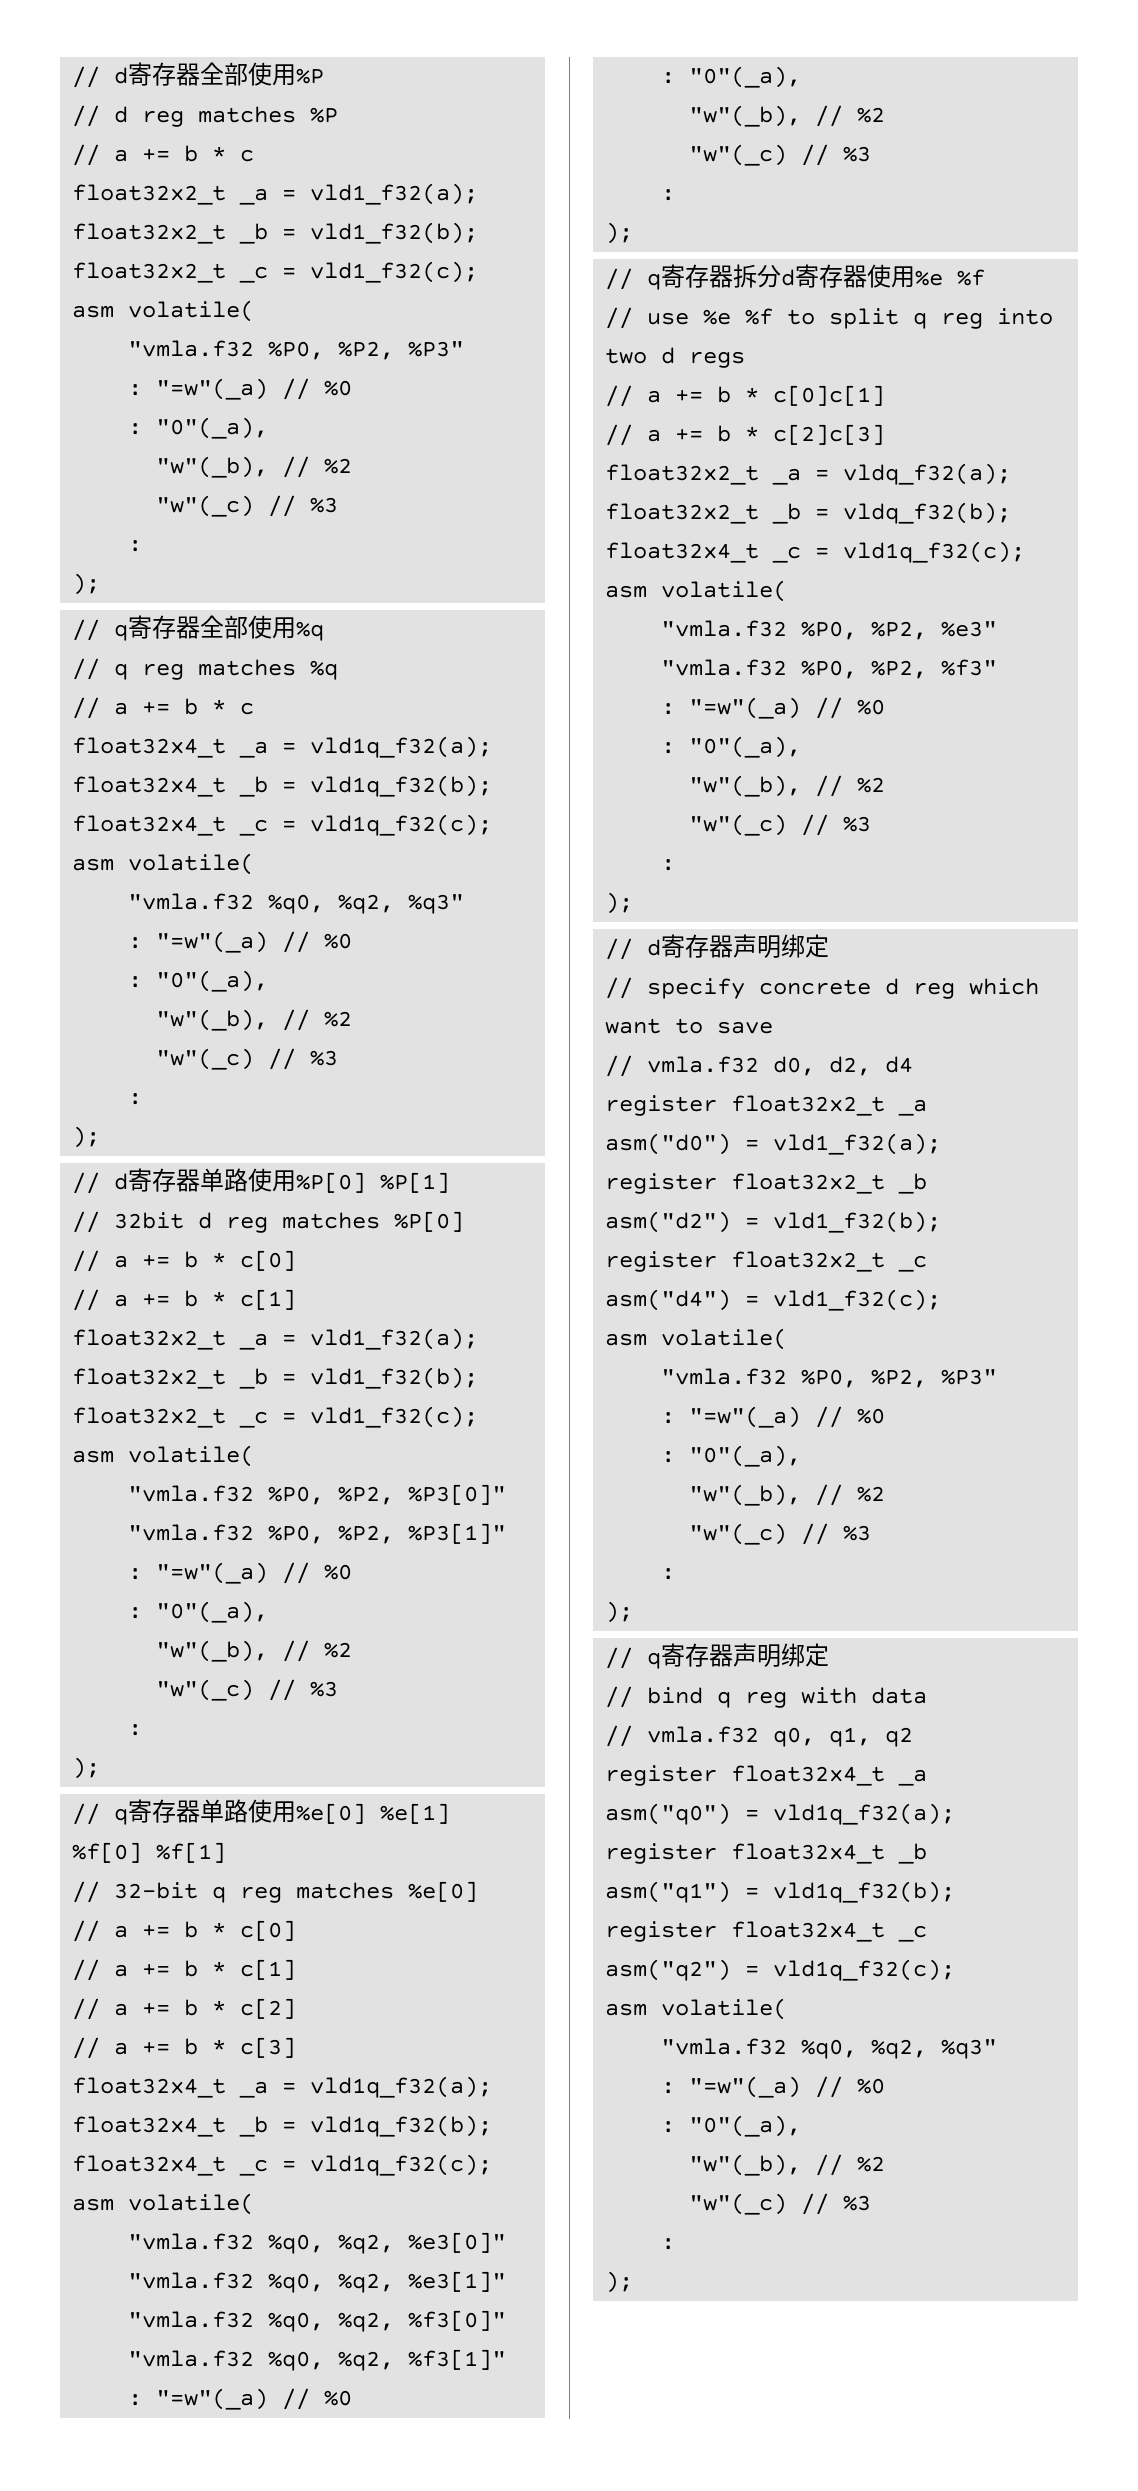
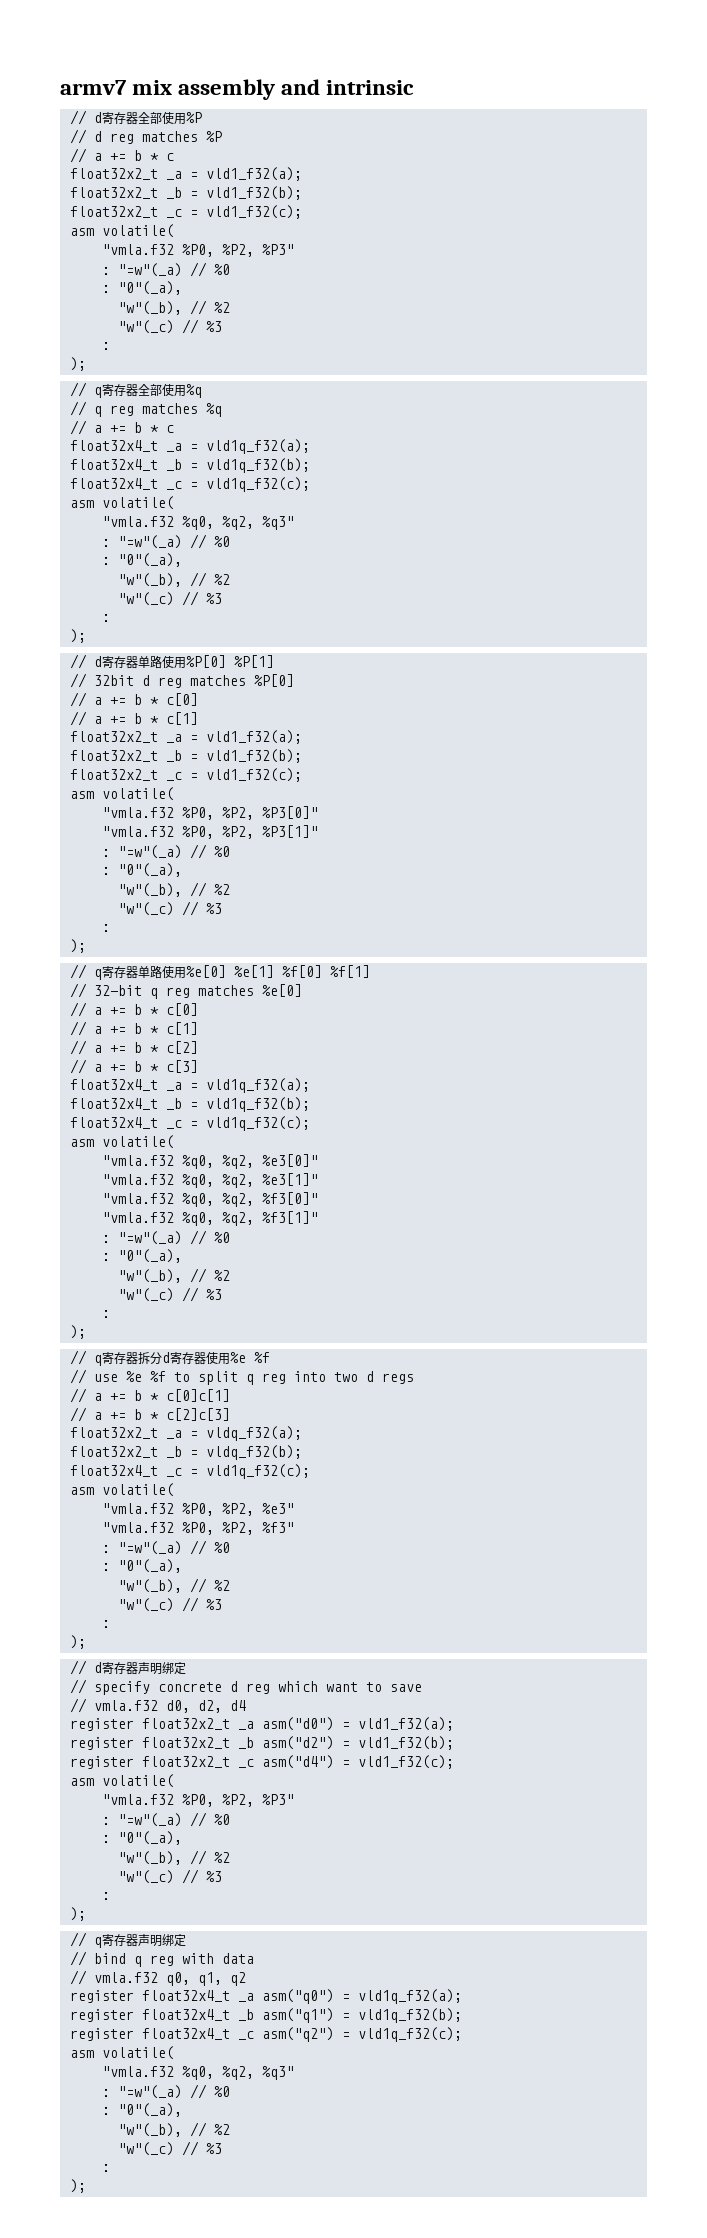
(72, 77) none -> [60,79,415,100] armv7 mix assembly and intrinsic //

